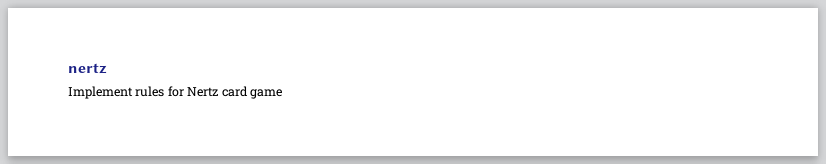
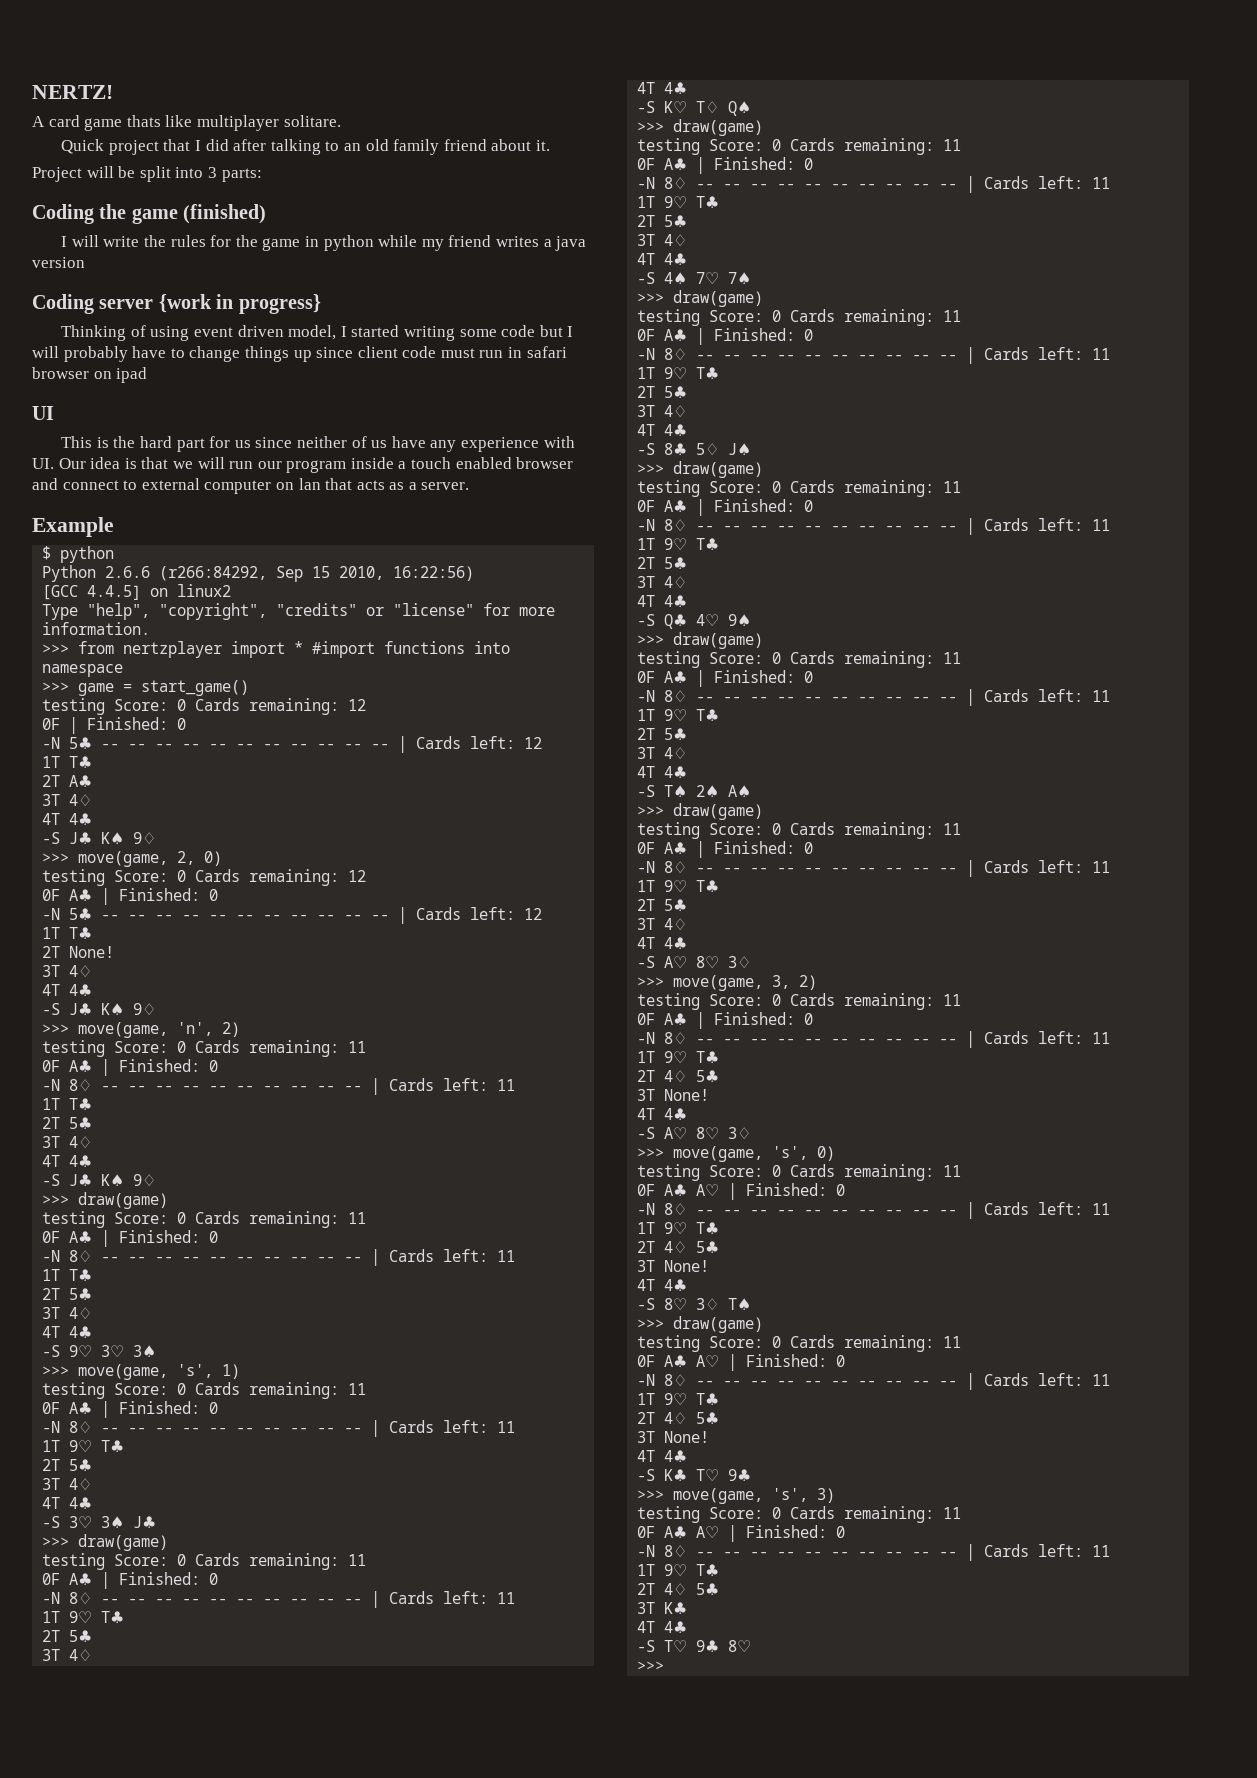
[68,63,107,74] [68,86,282,99] nertz // Implement rules for Nertz card game -> [32,85,113,99] [32,115,341,131] [61,139,550,155] [32,166,262,182] [32,204,267,224] [61,235,587,251] [32,257,85,268] [32,294,321,314] [61,325,574,341] [32,346,567,362] [32,367,148,383] [32,406,54,420] [61,436,575,452] [32,457,574,473] [32,478,470,494] [32,517,114,537] [42,546,115,563] [42,565,475,582] [42,584,232,600] [42,603,556,620] [42,622,151,635] [42,641,511,658] [42,664,124,677] [42,680,250,696] [42,698,367,715] [42,717,187,734] [42,736,543,753] [42,756,93,768] [42,775,93,787] [42,794,93,806] [42,813,93,825] [42,832,157,844] [42,851,223,867] [42,869,367,886] [42,888,219,905] [42,907,543,924] [42,927,93,939] [42,946,115,958] [42,965,93,977] [42,984,93,996] [42,1003,157,1015] [42,1022,241,1038] [42,1040,367,1057] [42,1059,219,1076] [42,1078,516,1095] [42,1098,93,1110] [42,1117,93,1129] [42,1136,93,1148] [42,1155,93,1167] [42,1174,157,1186] [42,1192,169,1209] [42,1211,367,1228] [42,1230,219,1247] [42,1249,516,1266] [42,1269,93,1281] [42,1288,93,1300] [42,1307,93,1319] [42,1326,93,1338] [42,1345,157,1357] [42,1364,241,1380] [42,1382,367,1399] [42,1401,219,1418] [42,1420,516,1437] [42,1440,125,1452] [42,1459,93,1471] [42,1478,93,1490] [42,1497,93,1509] [42,1516,157,1528] [42,1534,169,1551] [42,1553,367,1570] [42,1572,219,1589] [42,1591,516,1608] [42,1611,125,1623] [42,1630,93,1642] [42,1649,93,1661] [637,82,688,94] [637,101,752,116] [637,119,764,136] [637,138,962,155] [637,157,814,174] [637,176,1111,193] [637,196,720,208] [637,215,688,227] [637,234,688,246] [637,253,688,265] [637,272,752,284] [637,290,764,307] [637,309,962,326] [637,328,814,345] [637,347,1111,364] [637,367,720,379] [637,386,688,398] [637,405,688,417] [637,424,688,436] [637,443,752,455] [637,461,764,478] [637,480,962,497] [637,499,814,516] [637,518,1111,535] [637,538,720,550] [637,557,688,569] [637,576,688,588] [637,595,688,607] [637,614,752,629] [637,632,764,649] [637,651,962,668] [637,670,814,687] [637,689,1111,706] [637,709,720,721] [637,728,688,740] [637,747,688,759] [637,766,688,778] [637,785,752,797] [637,803,764,820] [637,822,962,839] [637,841,814,858] [637,860,1111,877] [637,880,720,892] [637,899,688,911] [637,918,688,930] [637,937,688,949] [637,956,752,968] [637,975,818,991] [637,993,962,1010] [637,1012,814,1029] [637,1031,1111,1048] [637,1051,720,1063] [637,1070,720,1082] [637,1089,710,1101] [637,1108,688,1120] [637,1127,752,1139] [637,1146,836,1162] [637,1164,962,1181] [637,1183,846,1200] [637,1202,1111,1219] [637,1222,720,1234] [637,1241,720,1253] [637,1260,710,1272] [637,1279,688,1291] [637,1298,752,1310] [637,1316,764,1333] [637,1335,962,1352] [637,1354,846,1371] [637,1373,1111,1390] [637,1393,720,1405] [637,1412,720,1424] [637,1431,710,1443] [637,1450,688,1462] [637,1469,752,1481] [637,1488,836,1504] [637,1506,962,1523] [637,1525,846,1542] [637,1544,1111,1561] [637,1564,720,1576] [637,1583,720,1595] [637,1602,688,1614] [637,1621,688,1633] [637,1640,752,1652] [637,1661,665,1671] NERTZ! // A card game thats like multiplayer solitare. // Quick project that I did after talking to an old family friend about it. // Project will be split into 3 parts: // Coding the game (finished) // I will write the rules for the game in python while my friend writes a java version // Coding server {work in progress} // Thinking of using event driven model, I started writing some code but I will probably have to change things up since client code must run in safari browser on ipad // UI // This is the hard part for us since neither of us have any experience with UI. Our idea is that we will run our program inside a touch enabled browser and connect to external computer on lan that acts as a server. // Example // $ python // Python 2.6.6 (r266:84292, Sep 15 2010, 16:22:56) // [GCC 4.4.5] on linux2 // Type "help", "copyright", "credits" or "license" for more information. // >>> from nertzplayer import * #import functions into namespace // >>> game = start_game() // testing Score: 0 Cards remaining: 12 // 0F | Finished: 0 // -N 5♣ -- -- -- -- -- -- -- -- -- -- -- | Cards left: 12 // 1T T♣ // 2T A♣ // 3T 4♢ // 4T 4♣ // -S J♣ K♠ 9♢ // >>> move(game, 2, 0) // testing Score: 0 Cards remaining: 12 // 0F A♣ | Finished: 0 // -N 5♣ -- -- -- -- -- -- -- -- -- -- -- | Cards left: 12 // 1T T♣ // 2T None! // 3T 4♢ // 4T 4♣ // -S J♣ K♠ 9♢ // >>> move(game, 'n', 2) // testing Score: 0 Cards remaining: 11 // 0F A♣ | Finished: 0 // -N 8♢ -- -- -- -- -- -- -- -- -- -- | Cards left: 11 // 1T T♣ // 2T 5♣ // 3T 4♢ // 4T 4♣ // -S J♣ K♠ 9♢ // >>> draw(game) // testing Score: 0 Cards remaining: 11 // 0F A♣ | Finished: 0 // -N 8♢ -- -- -- -- -- -- -- -- -- -- | Cards left: 11 // 1T T♣ // 2T 5♣ // 3T 4♢ // 4T 4♣ // -S 9♡ 3♡ 3♠ // >>> move(game, 's', 1) // testing Score: 0 Cards remaining: 11 // 0F A♣ | Finished: 0 // -N 8♢ -- -- -- -- -- -- -- -- -- -- | Cards left: 11 // 1T 9♡ T♣ // 2T 5♣ // 3T 4♢ // 4T 4♣ // -S 3♡ 3♠ J♣ // >>> draw(game) // testing Score: 0 Cards remaining: 11 // 0F A♣ | Finished: 0 // -N 8♢ -- -- -- -- -- -- -- -- -- -- | Cards left: 11 // 1T 9♡ T♣ // 2T 5♣ // 3T 4♢ // 4T 4♣ // -S K♡ T♢ Q♠ // >>> draw(game) // testing Score: 0 Cards remaining: 11 // 0F A♣ | Finished: 0 // -N 8♢ -- -- -- -- -- -- -- -- -- -- | Cards left: 11 // 1T 9♡ T♣ // 2T 5♣ // 3T 4♢ // 4T 4♣ // -S 4♠ 7♡ 7♠ // >>> draw(game) // testing Score: 0 Cards remaining: 11 // 0F A♣ | Finished: 0 // -N 8♢ -- -- -- -- -- -- -- -- -- -- | Cards left: 11 // 1T 9♡ T♣ // 2T 5♣ // 3T 4♢ // 4T 4♣ // -S 8♣ 5♢ J♠ // >>> draw(game) // testing Score: 0 Cards remaining: 11 // 0F A♣ | Finished: 0 // -N 8♢ -- -- -- -- -- -- -- -- -- -- | Cards left: 11 // 1T 9♡ T♣ // 2T 5♣ // 3T 4♢ // 4T 4♣ // -S Q♣ 4♡ 9♠ // >>> draw(game) // testing Score: 0 Cards remaining: 11 // 0F A♣ | Finished: 0 // -N 8♢ -- -- -- -- -- -- -- -- -- -- | Cards left: 11 // 1T 9♡ T♣ // 2T 5♣ // 3T 4♢ // 4T 4♣ // -S T♠ 2♠ A♠ // >>> draw(game) // testing Score: 0 Cards remaining: 11 // 0F A♣ | Finished: 0 // -N 8♢ -- -- -- -- -- -- -- -- -- -- | Cards left: 11 // 1T 9♡ T♣ // 2T 5♣ // 3T 4♢ // 4T 4♣ // -S A♡ 8♡ 3♢ // >>> move(game, 3, 2) // testing Score: 0 Cards remaining: 11 // 0F A♣ | Finished: 0 // -N 8♢ -- -- -- -- -- -- -- -- -- -- | Cards left: 11 // 1T 9♡ T♣ // 2T 4♢ 5♣ // 3T None! // 4T 4♣ // -S A♡ 8♡ 3♢ // >>> move(game, 's', 0) // testing Score: 0 Cards remaining: 11 // 0F A♣ A♡ | Finished: 0 // -N 8♢ -- -- -- -- -- -- -- -- -- -- | Cards left: 11 // 1T 9♡ T♣ // 2T 4♢ 5♣ // 3T None! // 4T 4♣ // -S 8♡ 3♢ T♠ // >>> draw(game) // testing Score: 0 Cards remaining: 11 // 0F A♣ A♡ | Finished: 0 // -N 8♢ -- -- -- -- -- -- -- -- -- -- | Cards left: 11 // 1T 9♡ T♣ // 2T 4♢ 5♣ // 3T None! // 4T 4♣ // -S K♣ T♡ 9♣ // >>> move(game, 's', 3) // testing Score: 0 Cards remaining: 11 // 0F A♣ A♡ | Finished: 0 // -N 8♢ -- -- -- -- -- -- -- -- -- -- | Cards left: 11 // 1T 9♡ T♣ // 2T 4♢ 5♣ // 3T K♣ // 4T 4♣ // -S T♡ 9♣ 8♡ // >>>

